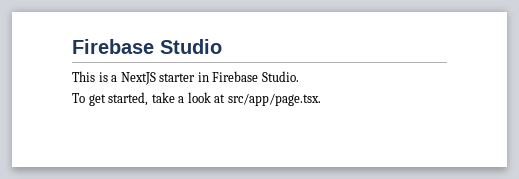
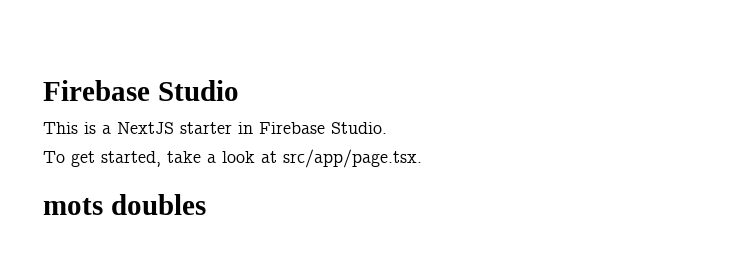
(321, 99) none -> [43,194,206,215] // mots doubles

